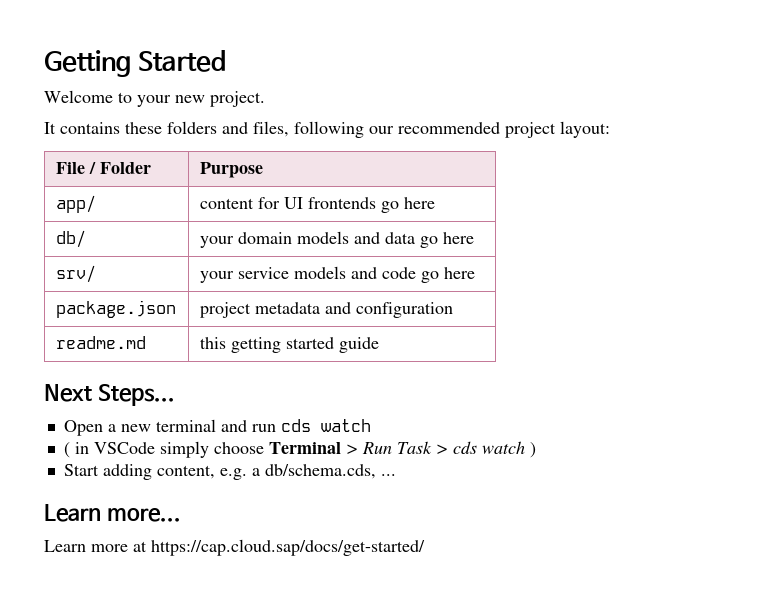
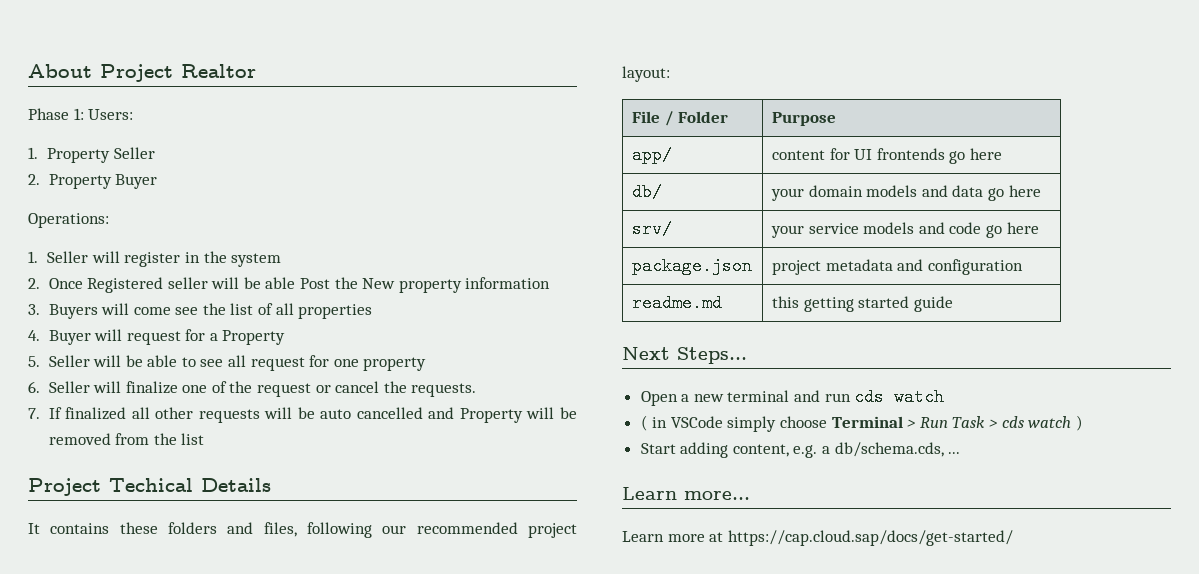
[44,50,227,77] [44,90,265,107] Getting Started // Welcome to your new project. -> [28,64,256,82] [28,108,134,120] [28,147,155,163] [28,174,158,189] [28,213,109,228] [28,251,282,267] [28,277,551,293] [28,303,373,319] [28,329,286,345] [28,355,427,371] [28,381,477,397] [28,407,577,423] [48,433,205,445] [28,478,271,496] About Project Realtor // Phase 1: Users: // 1. Property Seller // 2. Property Buyer // Operations: // 1. Seller will register in the system // 2. Once Registered seller will be able Post the New property information // 3. Buyers will come see the list of all properties // 4. Buyer will request for a Property // 5. Seller will be able to see all request for one property // 6. Seller will finalize one of the request or cancel the requests. // 7. If finalized all other requests will be auto cancelled and Property will be removed from the list // Project Techical Details

